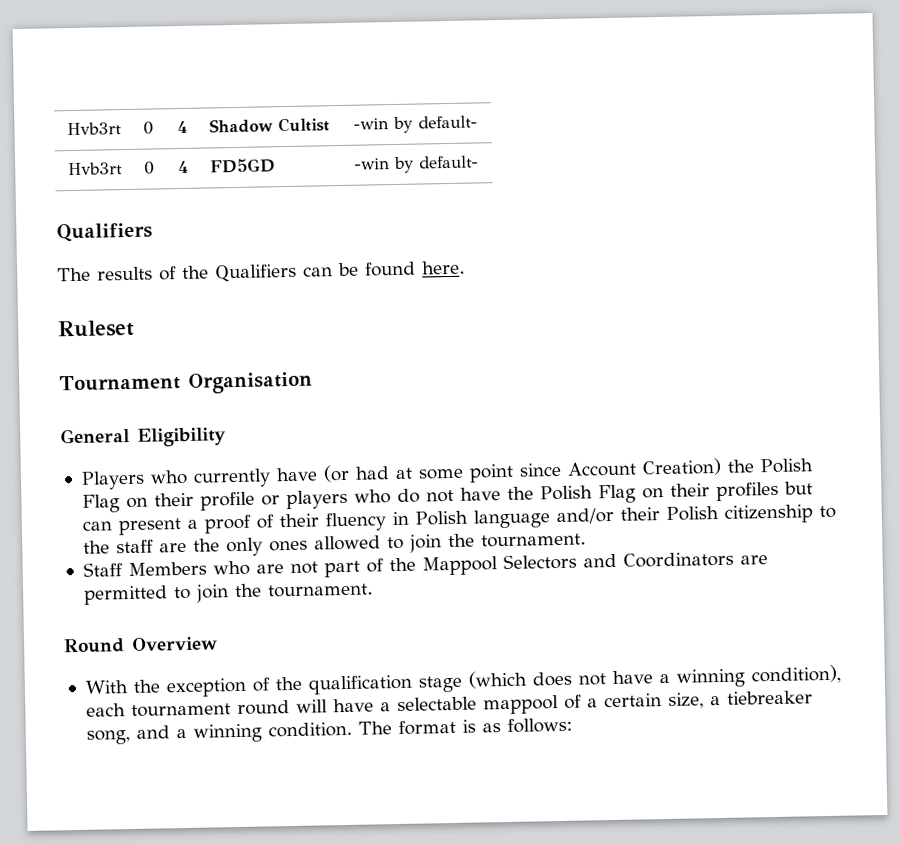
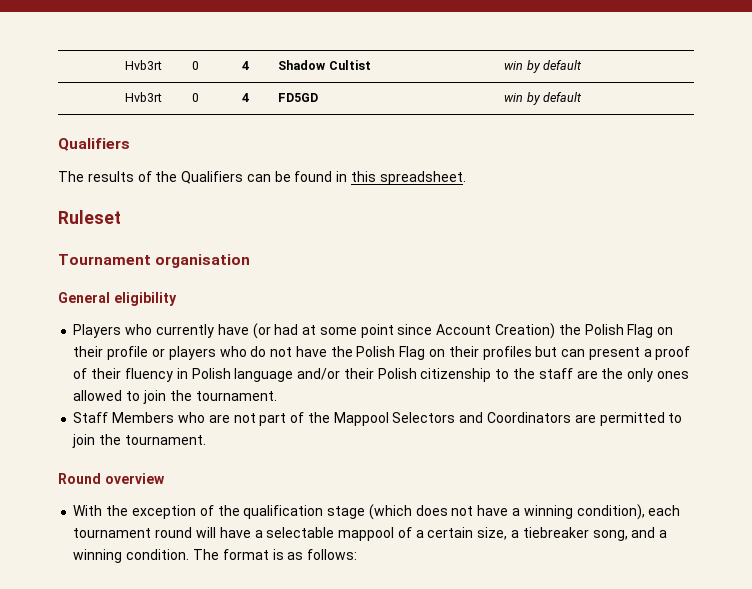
[353,115,479,134] -win by default- -> [504,60,583,73] win by default
[354,155,480,173] -win by default- -> [504,92,583,105] win by default
[421,260,465,275] here. -> [336,171,466,185] in this spreadsheet.
[187,371,313,394] Organisation -> [155,254,251,268] organisation
[137,427,226,447] Eligibility -> [113,292,177,306] eligibility
[131,636,218,651] Overview -> [104,473,165,484] overview

